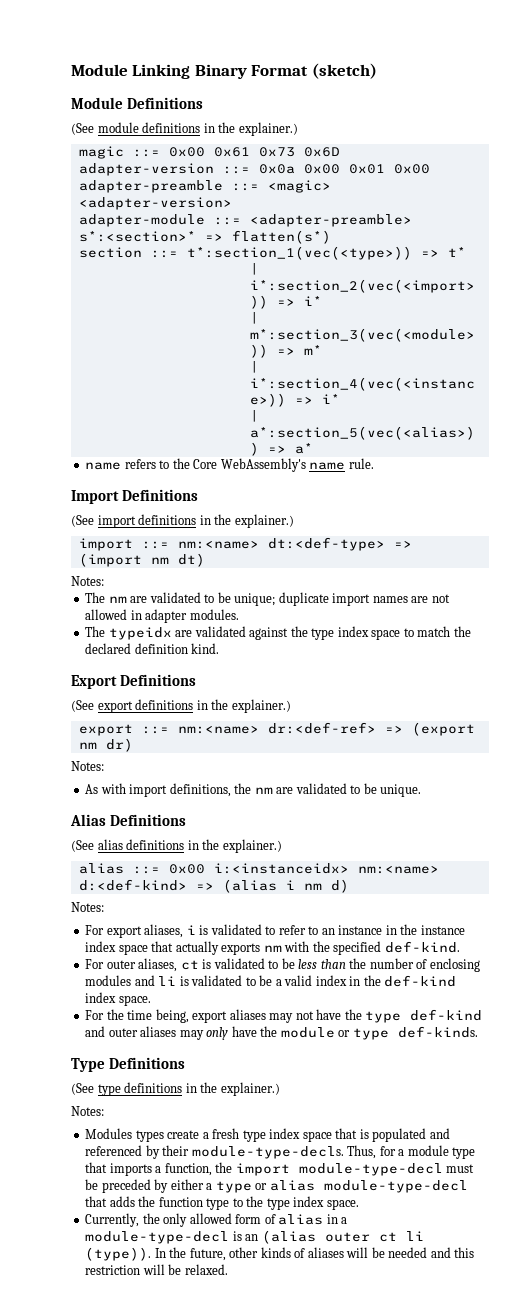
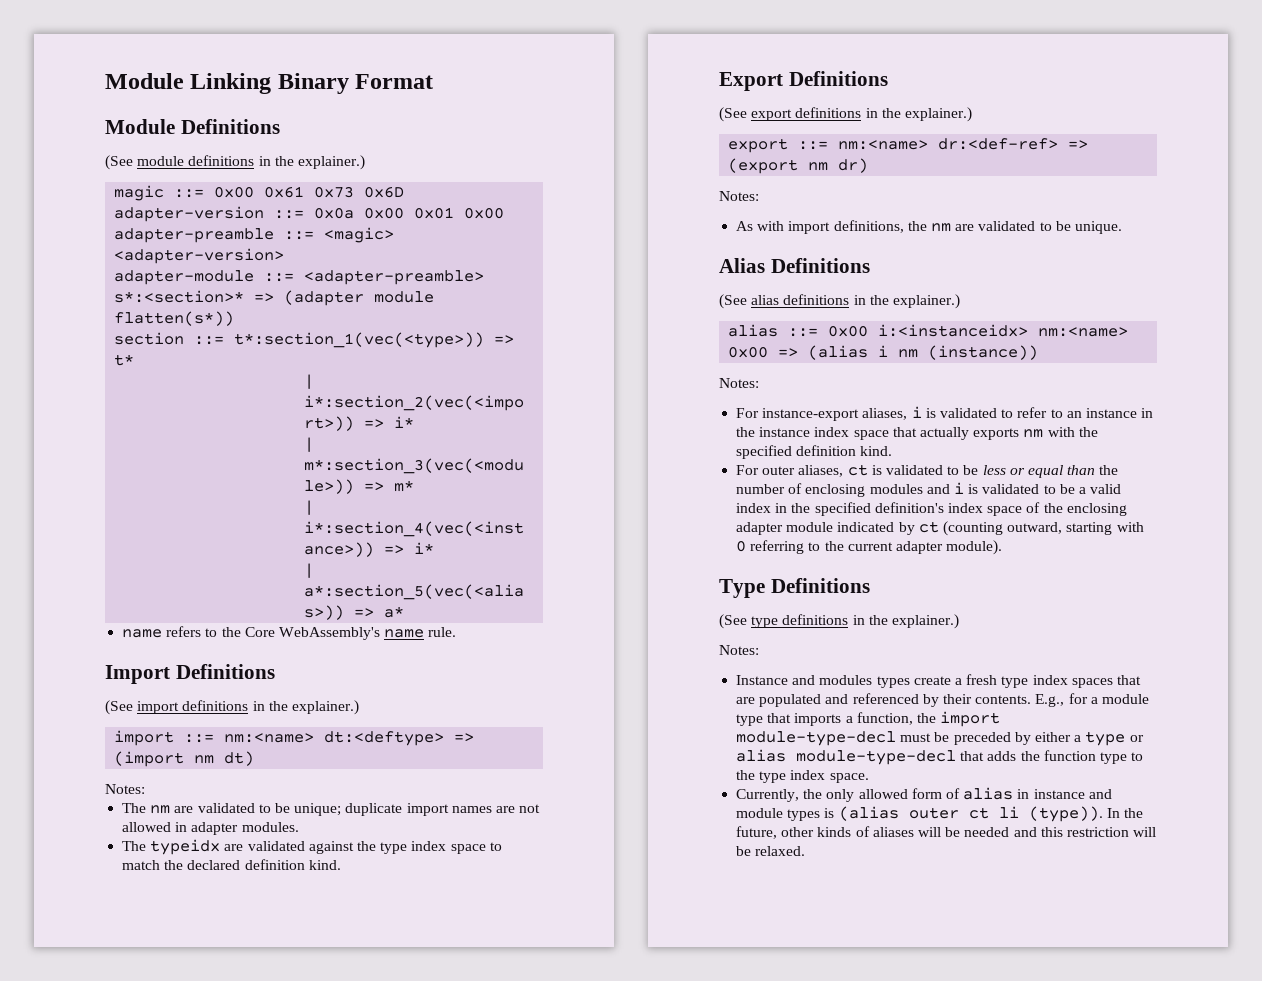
[311,63,377,79] (sketch) -> (434, 81) none
[231,230,331,244] flatten(s*) -> [284,290,435,306] [114,311,235,326] (adapter module flatten(s*))
[267,537,385,551] dt:<def-type> -> [324,731,445,746] dt:<deftype>
[78,879,187,891] d:<def-kind> -> [728,346,769,358] 0x00
[330,879,349,893] d) -> [928,345,1039,360] (instance))
[106,926,142,938] export -> [762,408,860,421] instance-export
[384,941,460,953] def-kind. -> [796,445,893,456] definition kind.
(318, 964) none -> [1009,465,1063,478] or equal
[158,976,177,986] li -> [953,482,964,494] i
[384,975,457,987] [85,992,151,1006] [85,1009,483,1023] [85,1026,478,1040] def-kind index space. // For the time being, export aliases may not have the type def-kind and outer aliases may only have the module or type def-kinds. -> [814,502,1127,516] [736,521,1144,536] [736,540,1003,555] specified definition's index space of the enclosing adapter module indicated by ct (counting outward, starting with 0 referring to the current adapter module).
[85,1128,133,1139] Modules -> [736,675,873,685] Instance and modules
[302,1128,369,1142] space that is -> [1071,675,1141,688] [736,697,756,704] spaces that are
[191,1145,377,1159] module-type-decls. Thus, -> [975,694,1065,707] contents. E.g.,
[341,1217,348,1224] [85,1231,259,1244] a module-type-decl is an -> [1033,789,1112,799] [736,808,835,821] instance and module types is

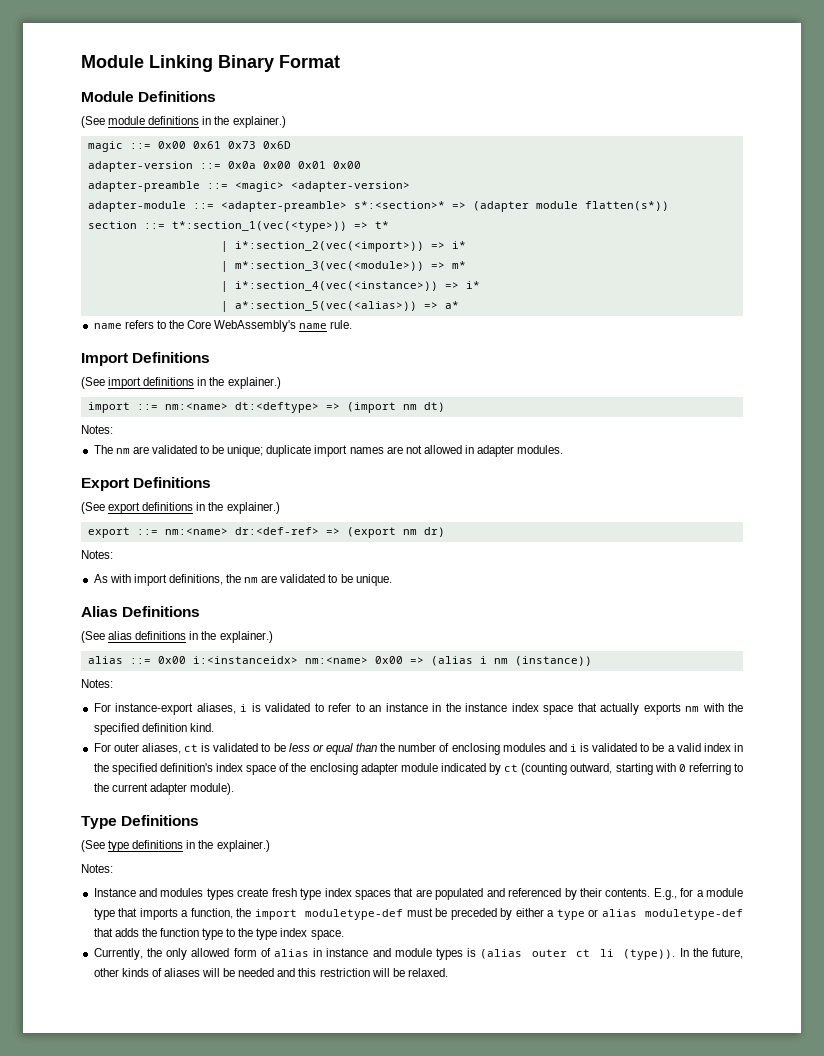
[122,839,502,855] [122,859,341,870] // The typeidx are validated against the type index space to match the declared definition kind. -> (564, 449) none
[954,678,962,685] a -> (269, 892) none
[736,731,897,746] module-type-decl -> [304,909,403,920] moduletype-def
[796,750,957,765] module-type-decl -> [644,909,743,920] moduletype-def

